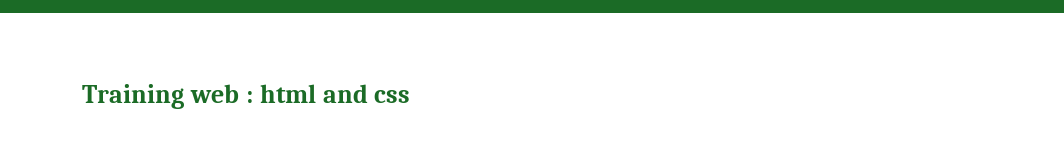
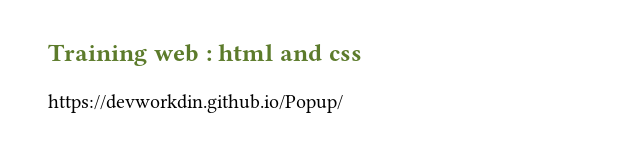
(411, 96) none -> [48,94,343,113] // https://devworkdin.github.io/Popup/

